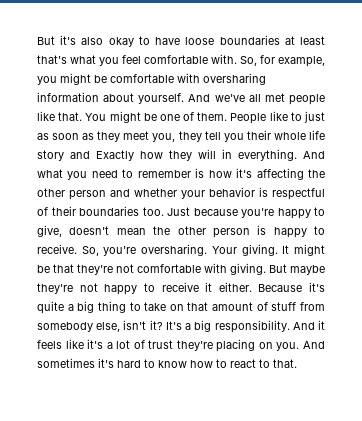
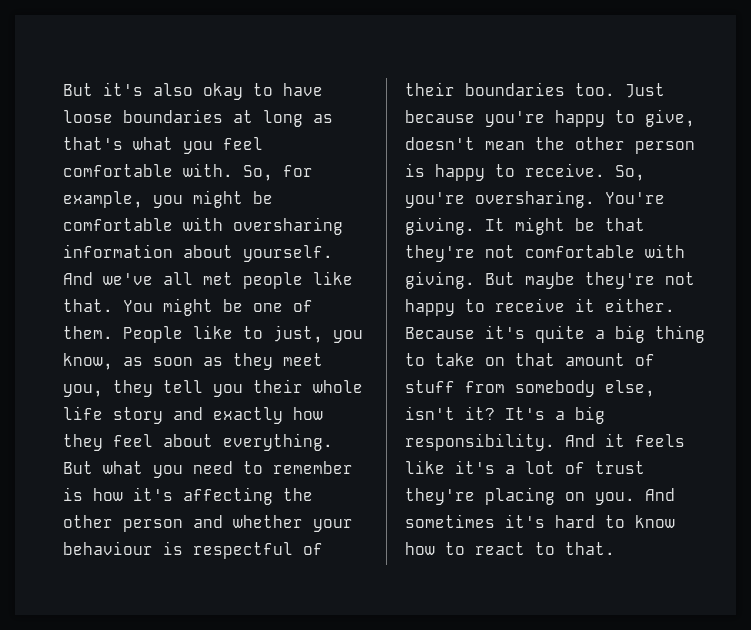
[300,36,326,45] least -> [263,110,333,127] long as
[304,111,326,123] just -> [273,325,363,343] [63,353,113,370] just, you know,
[96,150,134,161] Exactly -> [213,407,283,424] exactly
[198,149,325,161] will in everything. And -> [113,433,333,451] [63,461,93,474] feel about everything. But
[209,187,255,197] behavior -> [63,541,153,555] behaviour
[211,246,237,254] Your -> [605,192,665,204] You're

